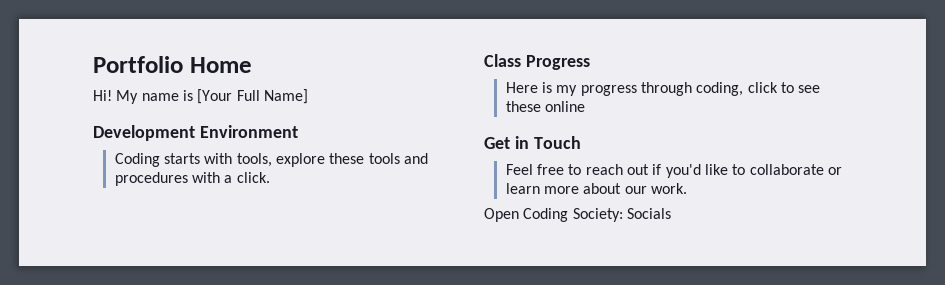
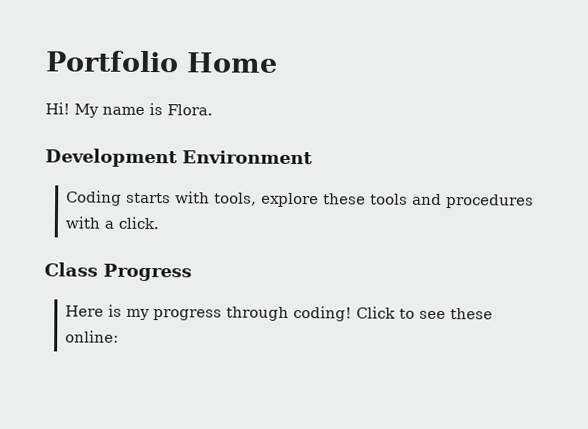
[197,89,308,104] [Your Full Name] -> [167,104,213,116] Flora.
[696,82,778,96] coding, click -> [292,305,396,322] coding! Click
[544,101,585,112] [484,136,581,149] [505,164,842,178] [505,183,687,194] [484,208,671,222] online // Get in Touch // Feel free to reach out if you'd like to collaborate or learn more about our work. // Open Coding Society: Socials -> [64,330,119,343] online:

